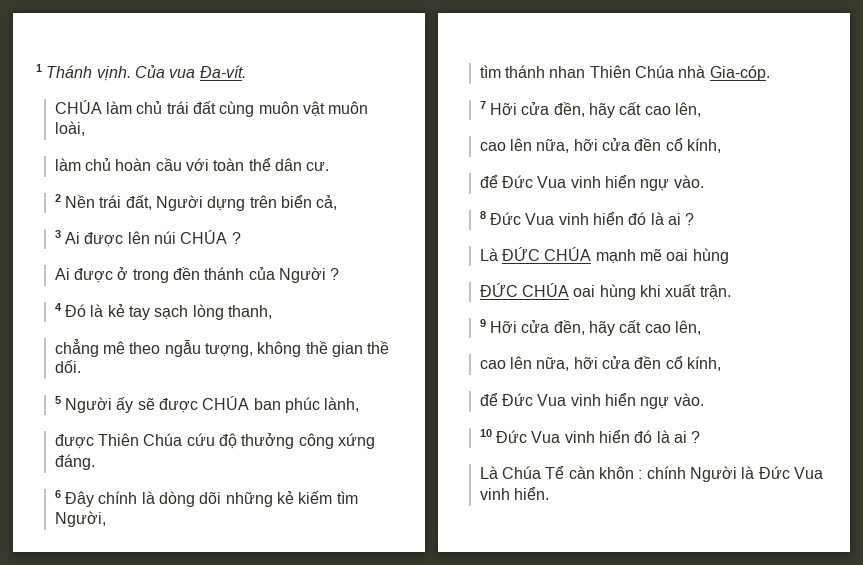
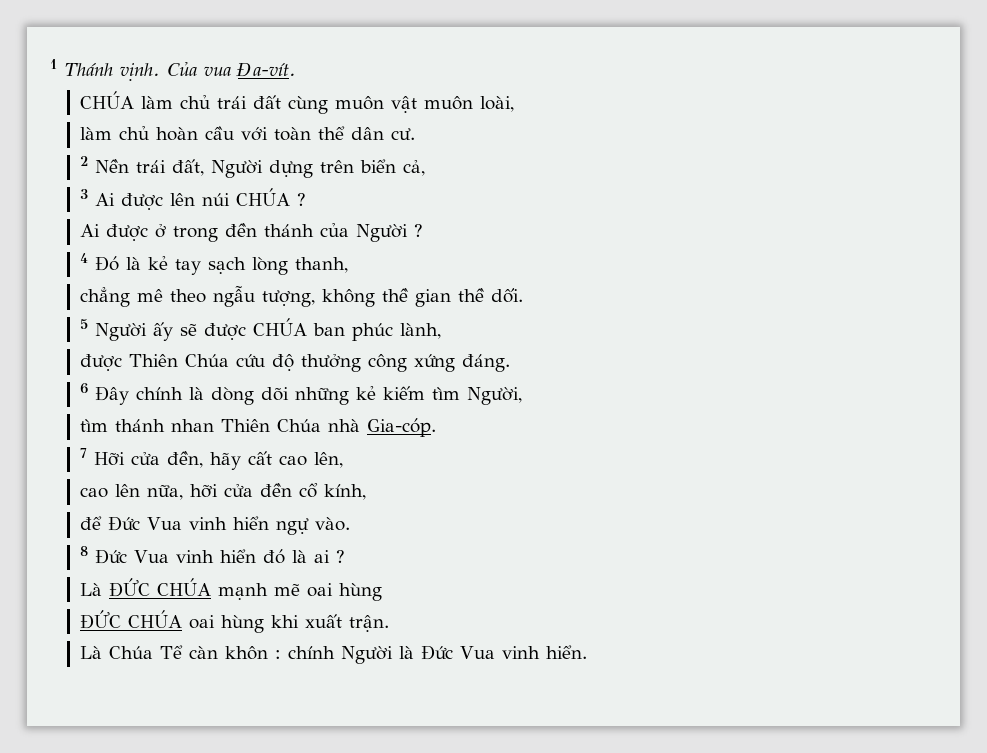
[479,319,702,336] [479,356,722,371] [479,393,704,409] [479,429,701,443] // 9 Hỡi cửa đền, hãy cất cao lên, // cao lên nữa, hỡi cửa đền cổ kính, // để Đức Vua vinh hiển ngự vào. // 10 Đức Vua vinh hiển đó là ai ? -> (390, 624) none

